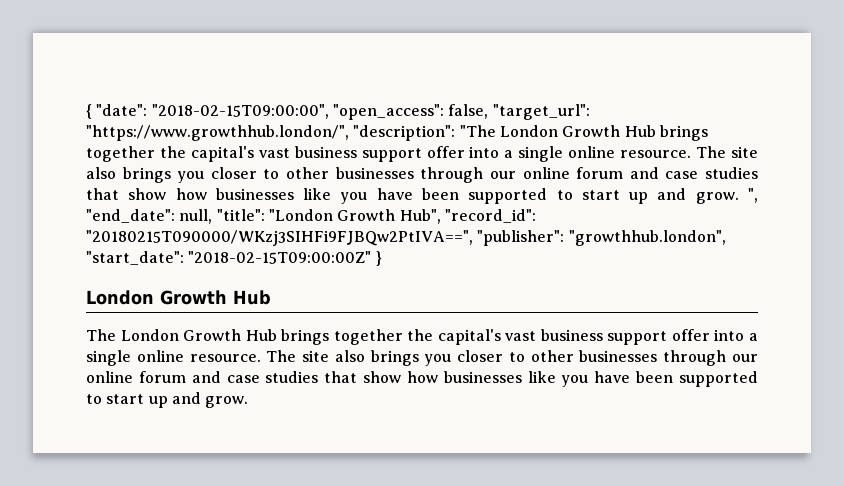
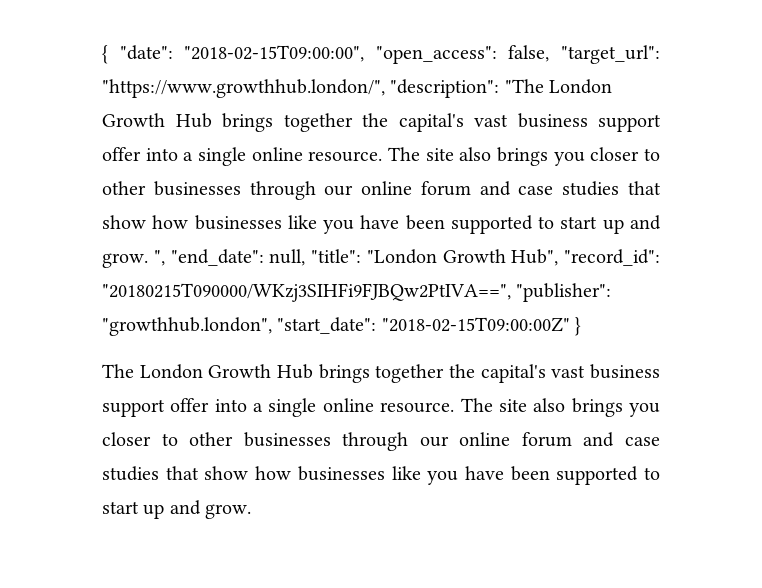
[86,290,271,305] // London Growth Hub -> (582, 326) none

